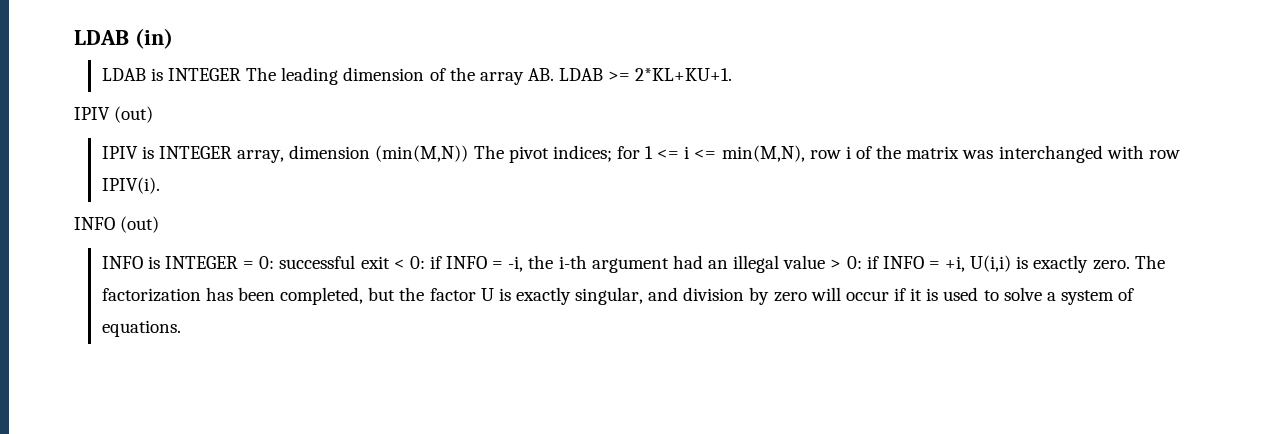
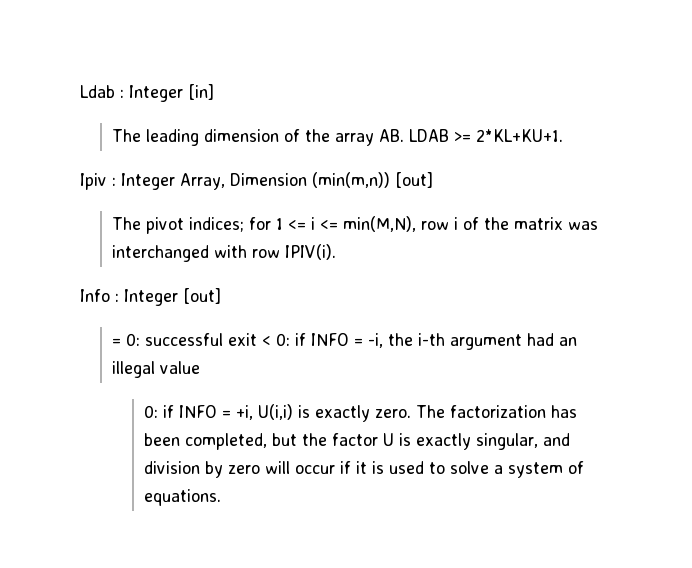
[74,28,173,49] [101,68,242,81] LDAB (in) // LDAB is INTEGER -> [80,84,214,102] Ldab : Integer [in] //
[74,106,154,123] [101,145,469,163] IPIV (out) // IPIV is INTEGER array, dimension (min(M,N)) -> [80,172,433,190] Ipiv : Integer Array, Dimension (min(m,n)) [out] //
[74,216,160,233] [101,256,239,269] INFO (out) // INFO is INTEGER -> [80,288,221,306] Info : Integer [out] //
[830,259,842,269] > -> (200, 367) //

